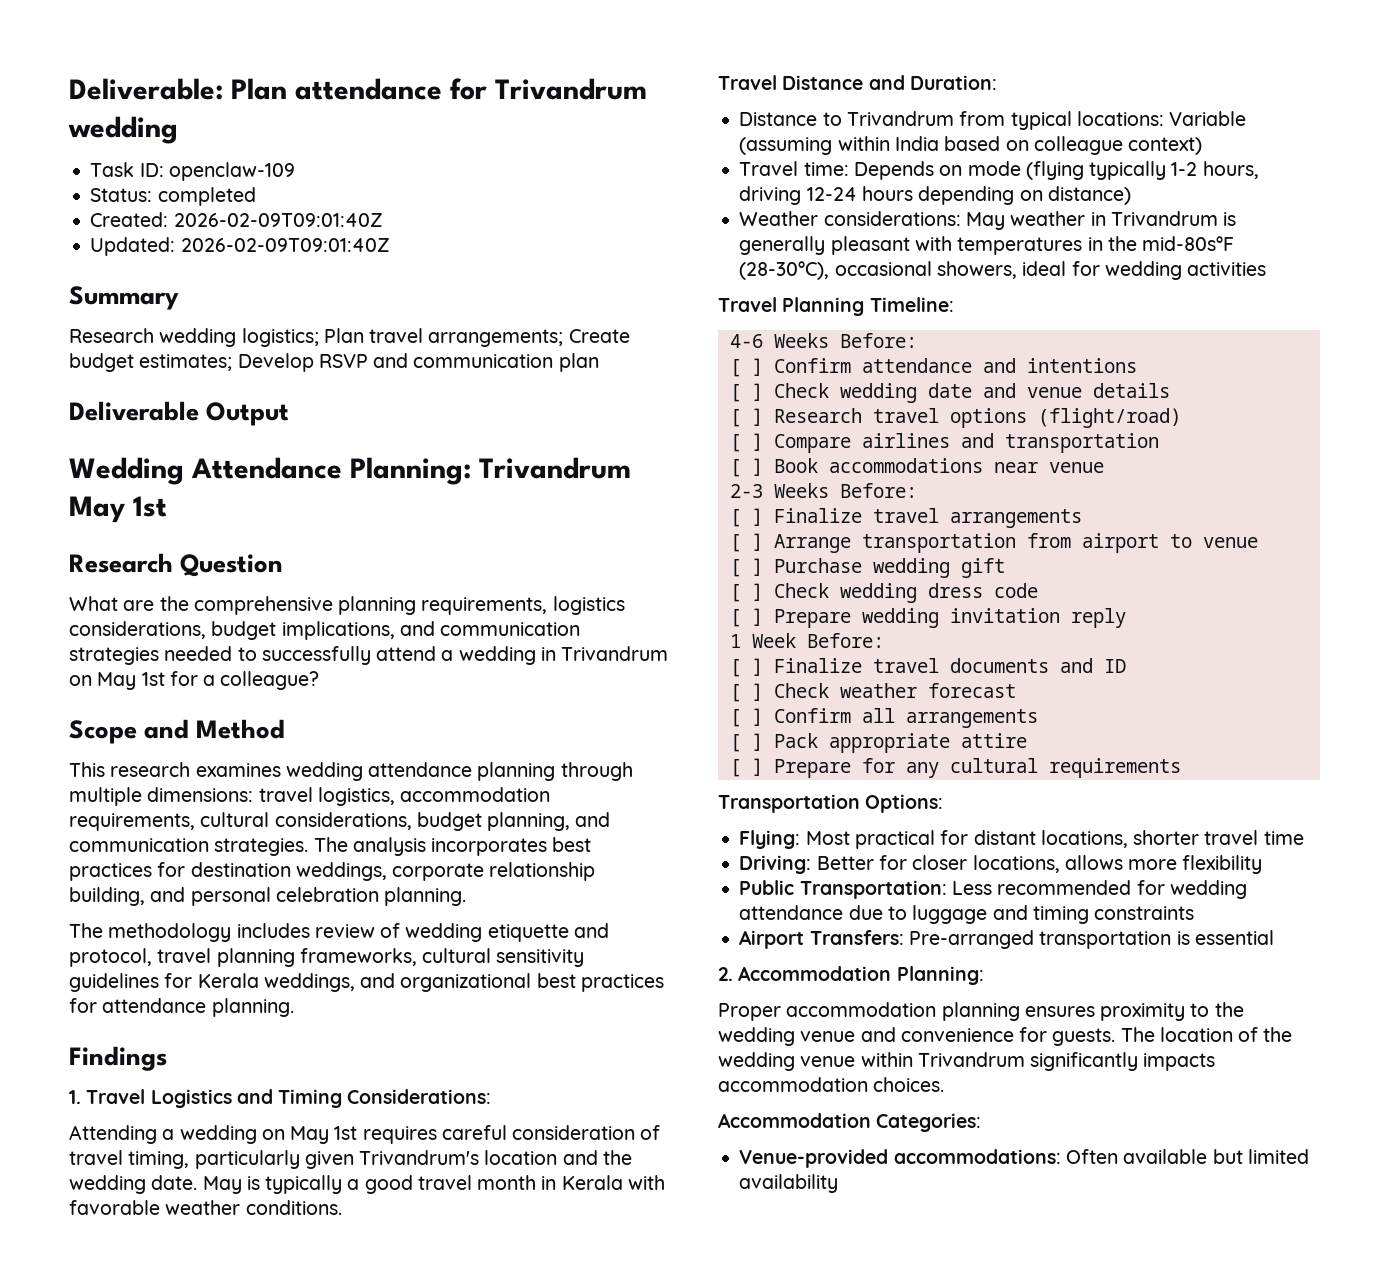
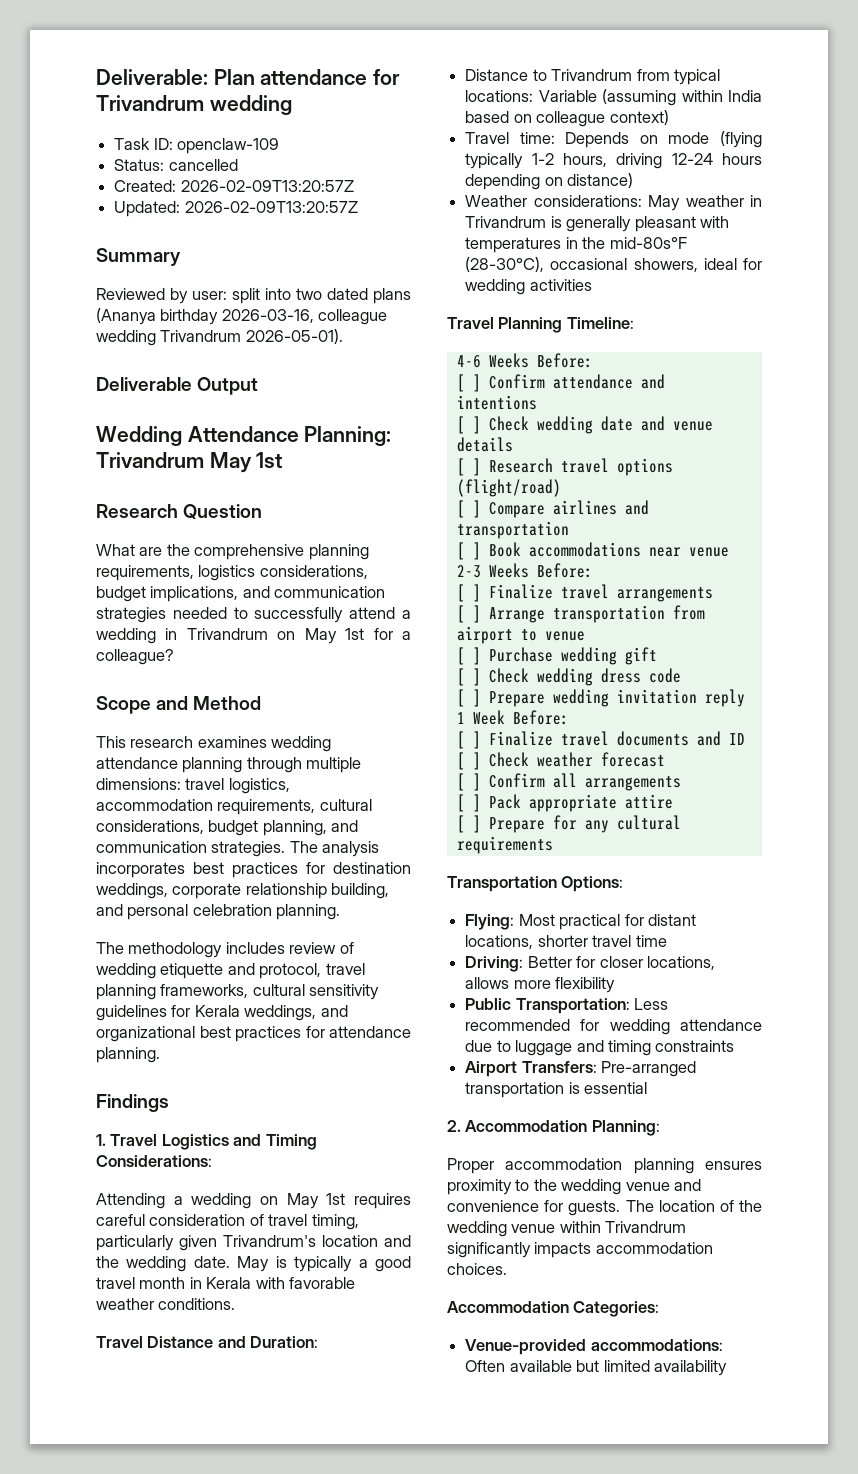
[157,187,256,206] completed -> [168,159,238,171] cancelled
[173,213,383,227] 2026-02-09T09:01:40Z -> [180,180,354,192] 2026-02-09T13:20:57Z
[180,238,390,252] 2026-02-09T09:01:40Z -> [184,201,358,213] 2026-02-09T13:20:57Z
[69,328,630,347] [69,353,599,372] Research wedding logistics; Plan travel arrangements; Create budget estimates; Develop RSVP and communication plan -> [96,288,411,304] [96,308,388,325] [96,329,343,346] Reviewed by user: split into two dated plans (Ananya birthday 2026-03-16, colleague wedding Trivandrum 2026-05-01).

